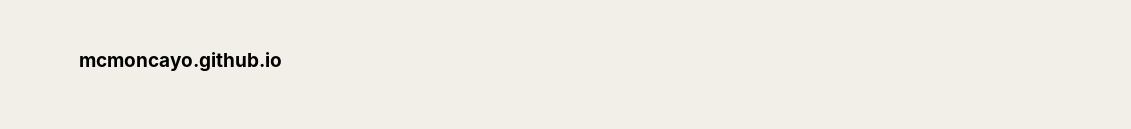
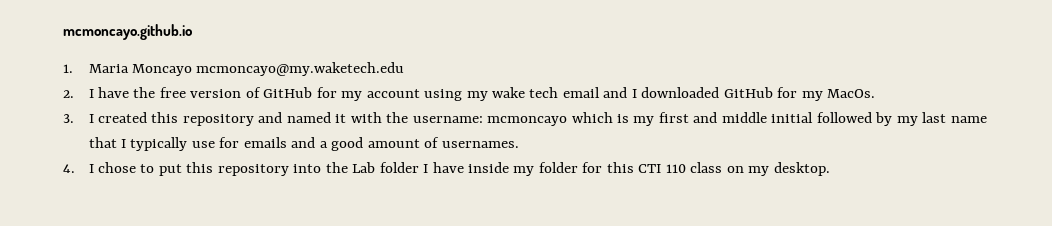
(282, 62) none -> [63,62,405,76] [63,87,876,101] [63,112,987,126] [88,137,519,151] [63,162,830,176] // 1. Maria Moncayo mcmoncayo@my.waketech.edu // 2. I have the free version of GitHub for my account using my wake tech email and I downloaded GitHub for my MacOs. // 3. I created this repository and named it with the username: mcmoncayo which is my first and middle initial followed by my last name that I typically use for emails and a good amount of usernames. // 4. I chose to put this repository into the Lab folder I have inside my folder for this CTI 110 class on my desktop.

